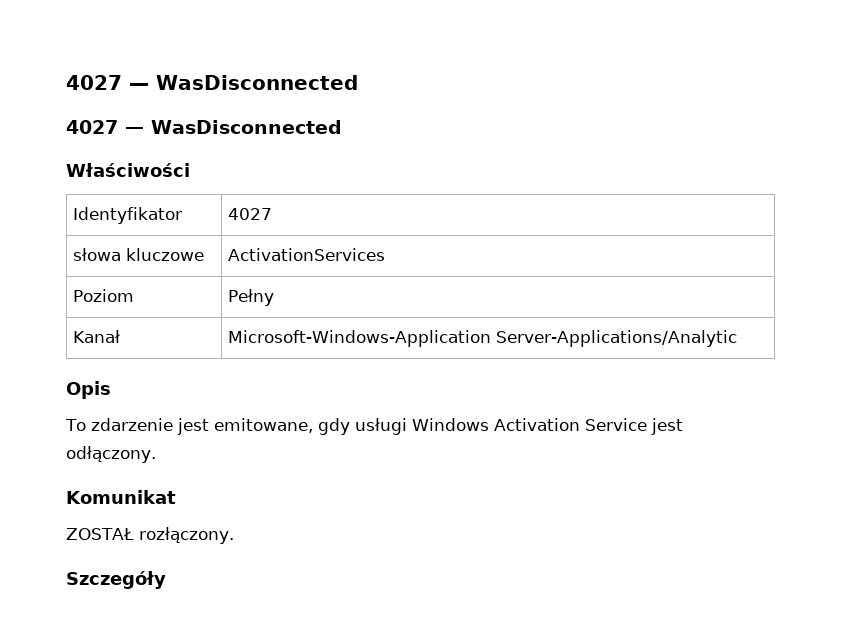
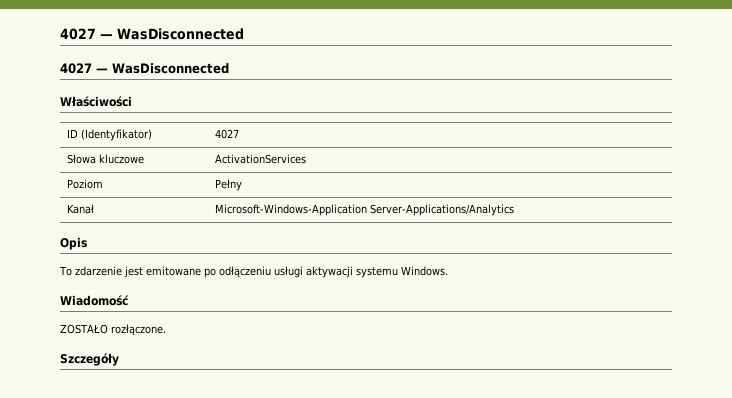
[73,207,183,224] Identyfikator -> [67,129,153,141] ID (Identyfikator)
[73,248,122,261] słowa -> [67,154,97,164] Słowa
[496,330,738,347] Server-Applications/Analytic -> [370,204,515,216] Server-Applications/Analytics
[213,418,683,435] [66,446,156,463] [66,490,176,504] [66,527,234,544] emitowane, gdy usługi Windows Activation Service jest odłączony. // Komunikat // ZOSTAŁ rozłączony. -> [145,266,448,278] [60,295,129,306] [60,324,166,336] emitowane po odłączeniu usługi aktywacji systemu Windows. // Wiadomość // ZOSTAŁO rozłączone.

